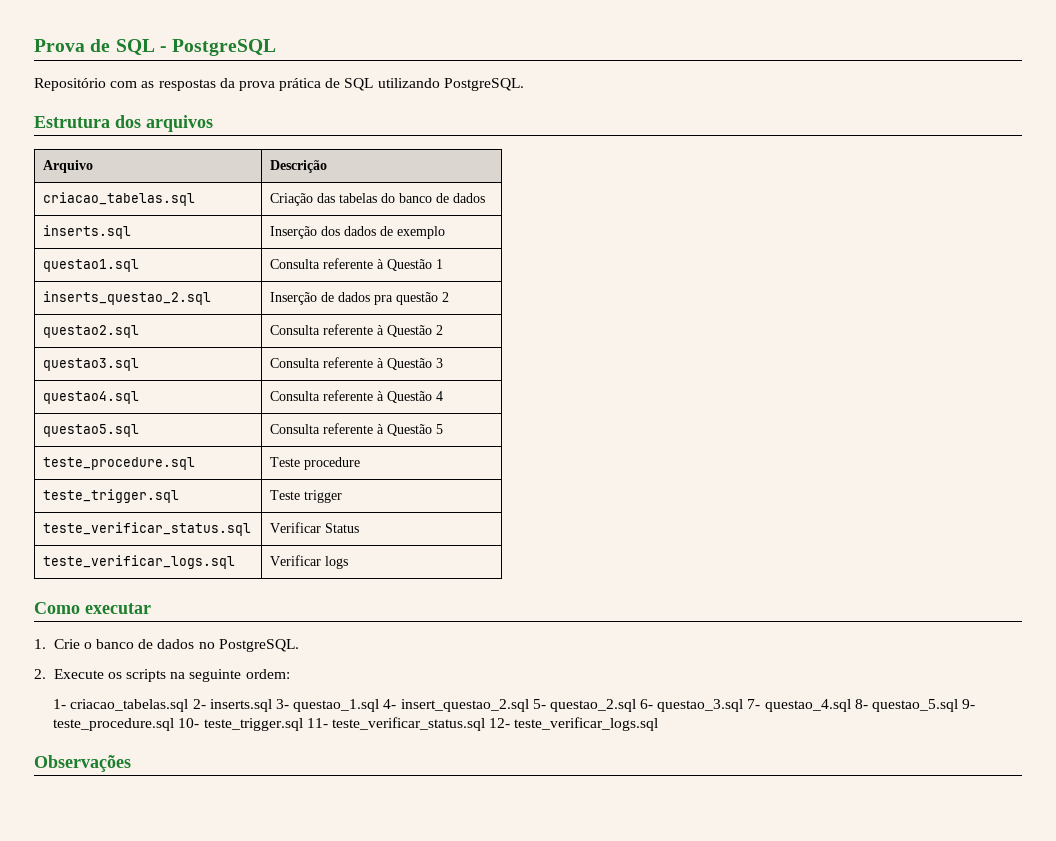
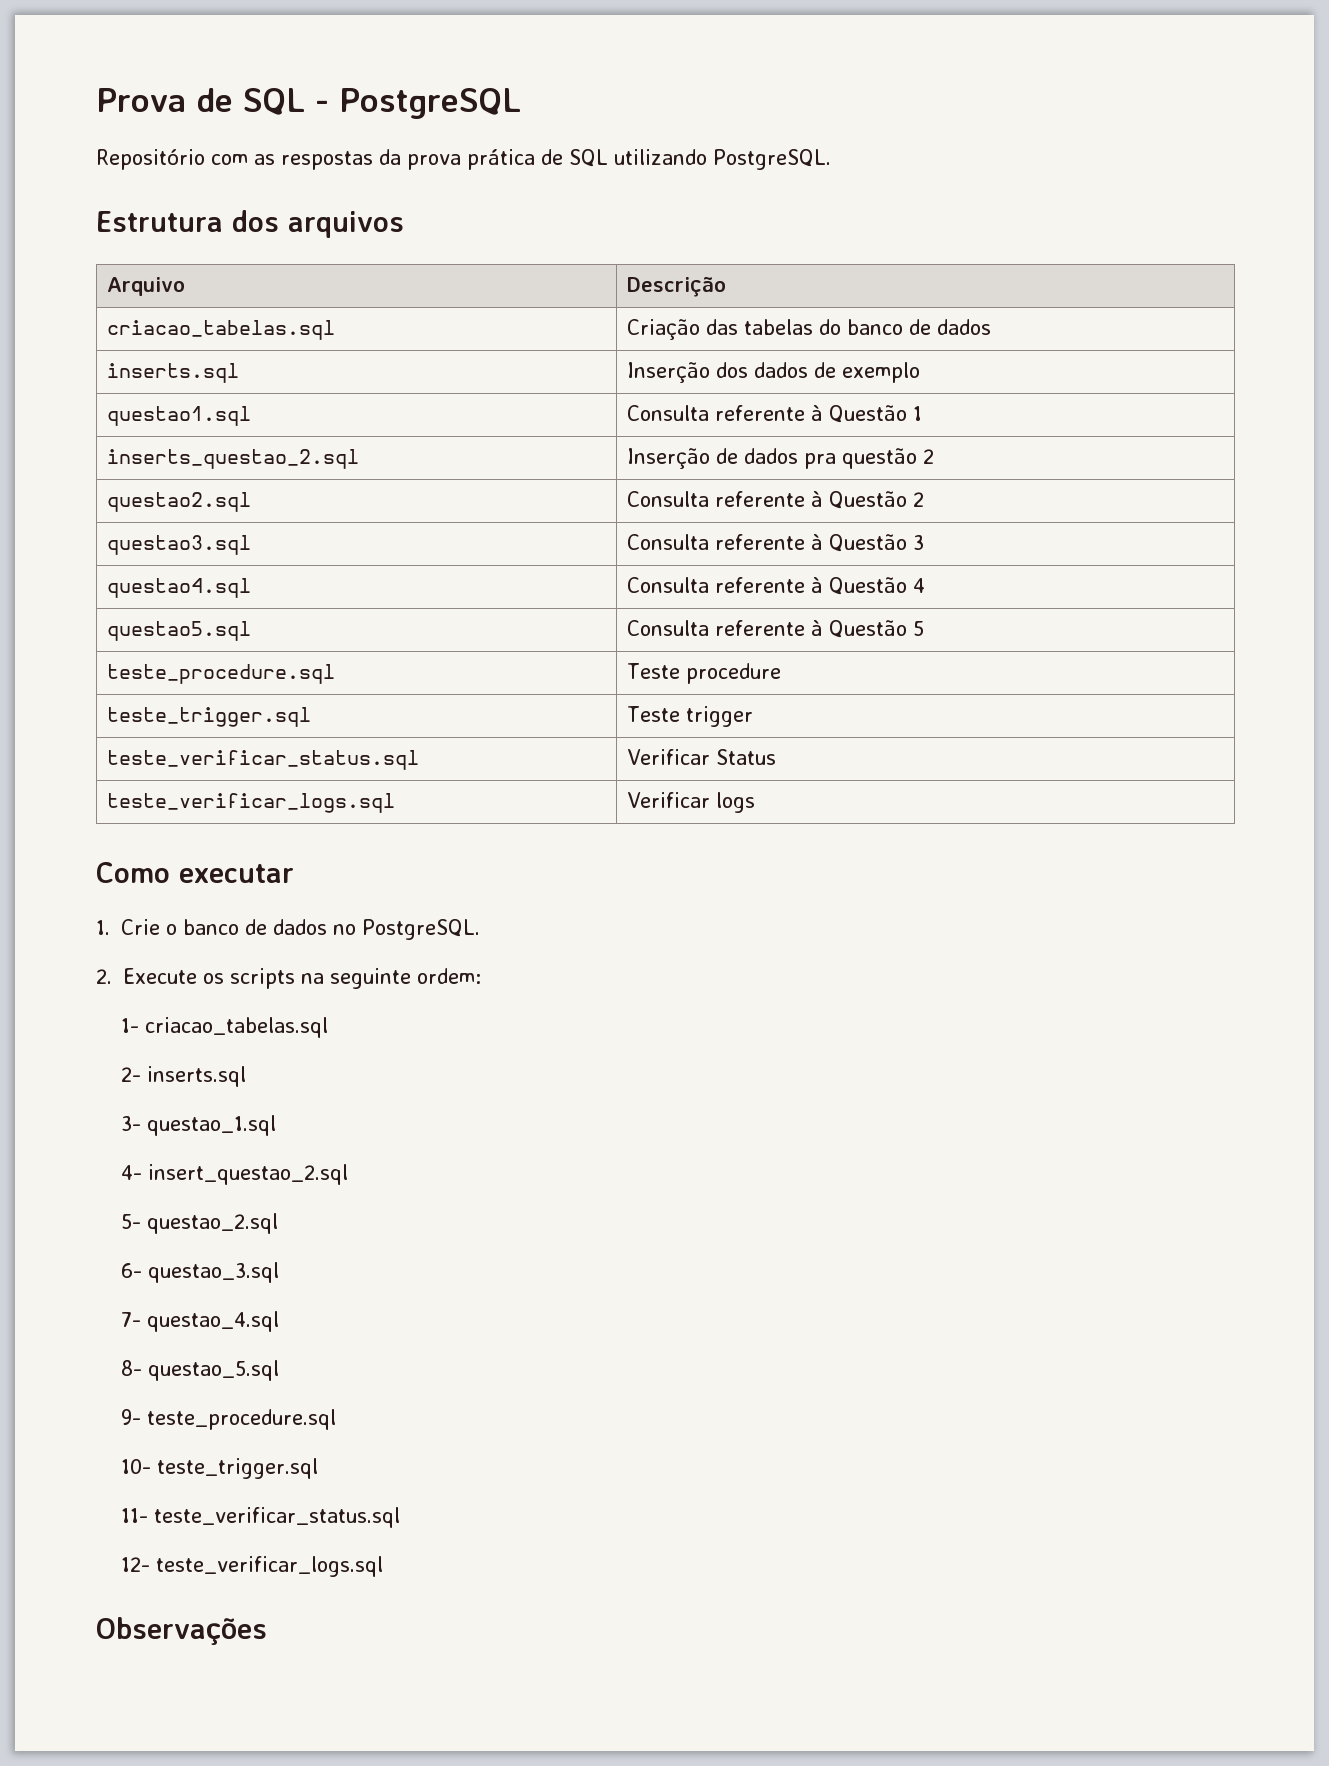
(189, 705) none -> (329, 1027) //
(272, 705) none -> (247, 1076) //
(380, 705) none -> (277, 1125) //
(529, 705) none -> (349, 1174) //
(636, 705) none -> (279, 1223) //
(744, 705) none -> (280, 1272) //
(851, 705) none -> (280, 1321) //
(959, 705) none -> (280, 1370) //
(175, 724) none -> (337, 1419) //
(303, 724) none -> (319, 1468) //
(485, 724) none -> (401, 1517) //

